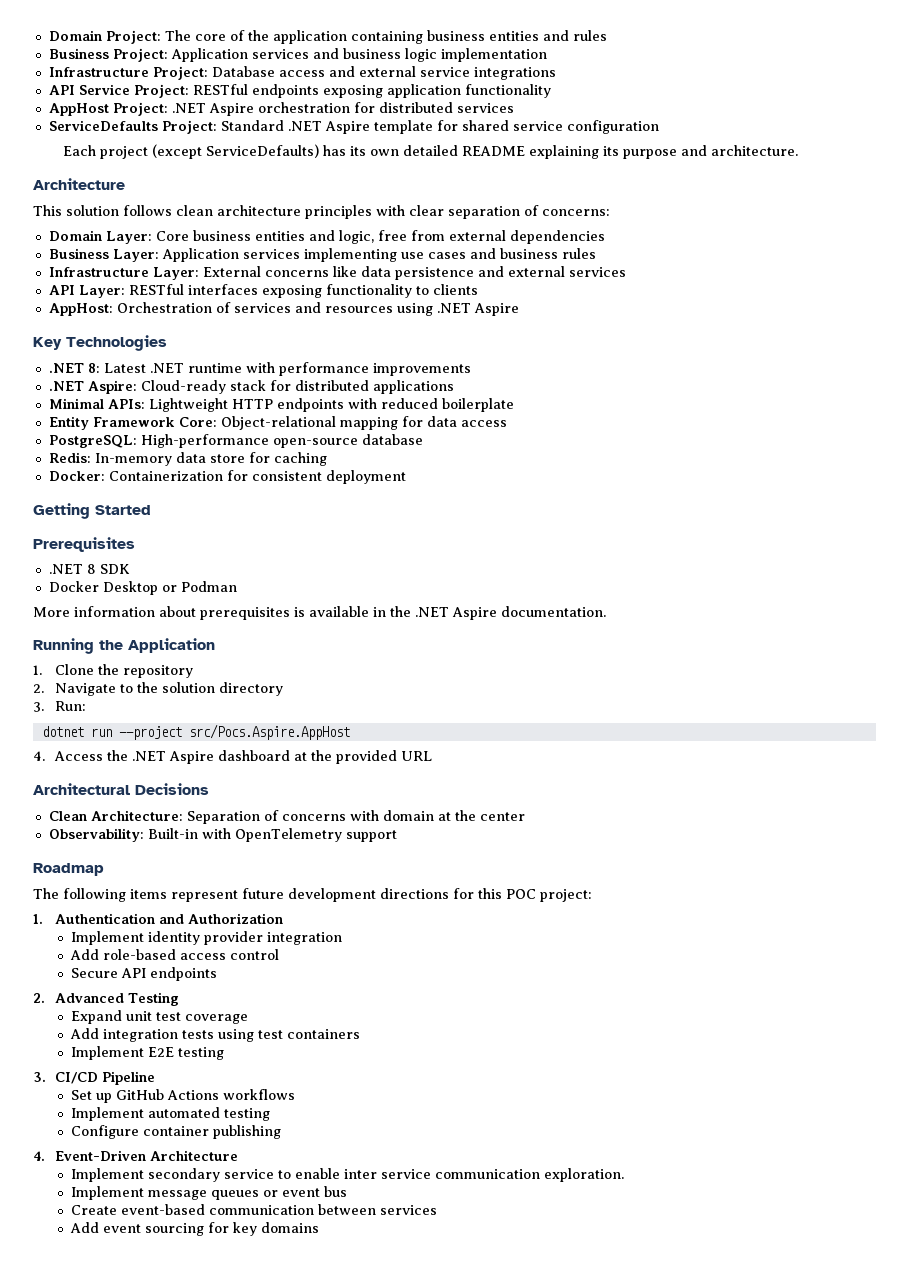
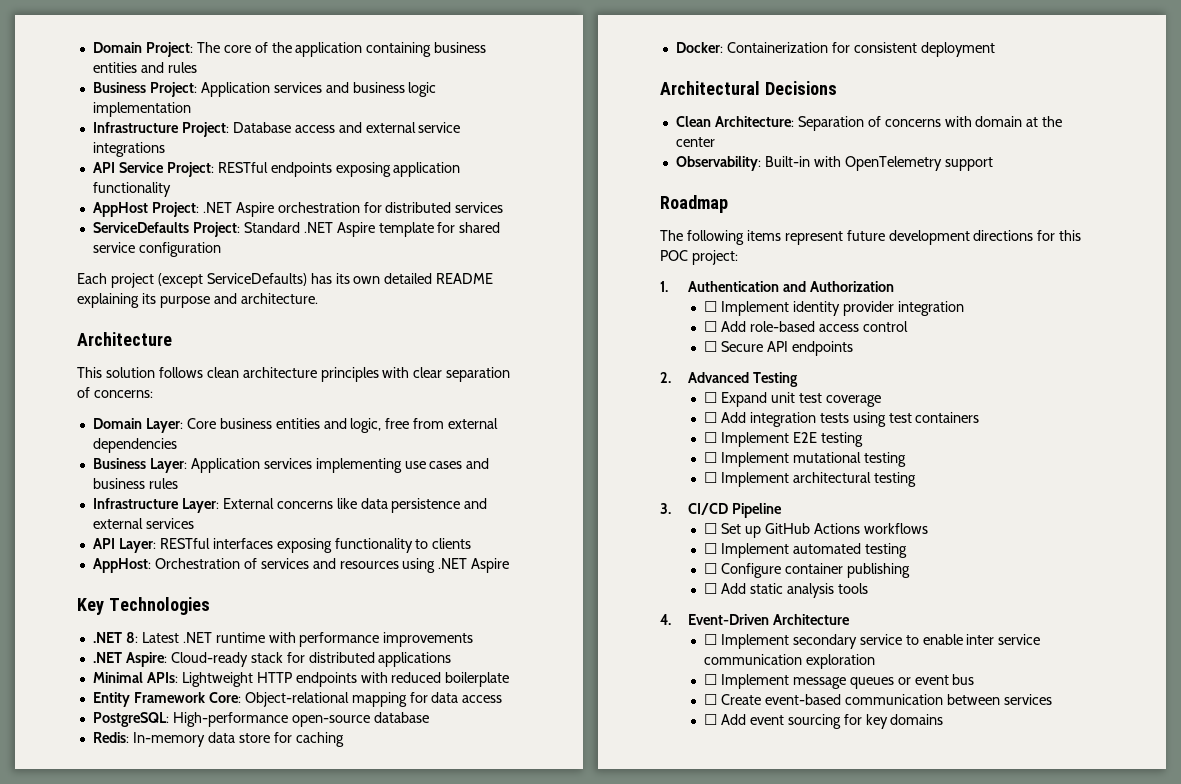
[33,503,151,519] [33,537,135,552] [48,564,130,574] [48,581,237,595] [33,606,606,620] [33,638,215,654] [33,664,193,678] [33,682,283,696] [33,701,86,712] [41,724,350,740] [33,750,432,764] // Getting Started // Prerequisites // .NET 8 SDK // Docker Desktop or Podman // More information about prerequisites is available in the .NET Aspire documentation. // Running the Application // 1. Clone the repository // 2. Navigate to the solution directory // 3. Run: // dotnet run --project src/Pocs.Aspire.AppHost // 4. Access the .NET Aspire dashboard at the provided URL -> (995, 49) none
(283, 918) none -> [703,301,717,312] ☐
(342, 938) none -> [703,321,717,332] ☐
(279, 954) none -> [703,341,717,352] ☐
(179, 999) none -> [703,392,717,403] ☐
(248, 1019) none -> [703,412,717,423] ☐
(360, 1034) none -> [703,432,717,443] ☐
(224, 1053) none -> [703,452,906,467] [703,472,916,487] // ☐ Implement mutational testing // ☐ Implement architectural testing
(155, 1078) none -> [703,523,717,534] ☐
(295, 1094) none -> [703,543,717,554] ☐
(270, 1114) none -> [703,563,717,574] ☐
(281, 1132) none -> [703,583,868,598] // ☐ Add static analysis tools
(238, 1155) none -> [703,634,717,645] ☐
[543,1168,624,1182] exploration. // -> [805,654,875,669] [703,674,717,685] exploration // ☐
(347, 1191) none -> [703,694,717,705] ☐
(437, 1210) none -> [703,714,717,725] ☐

